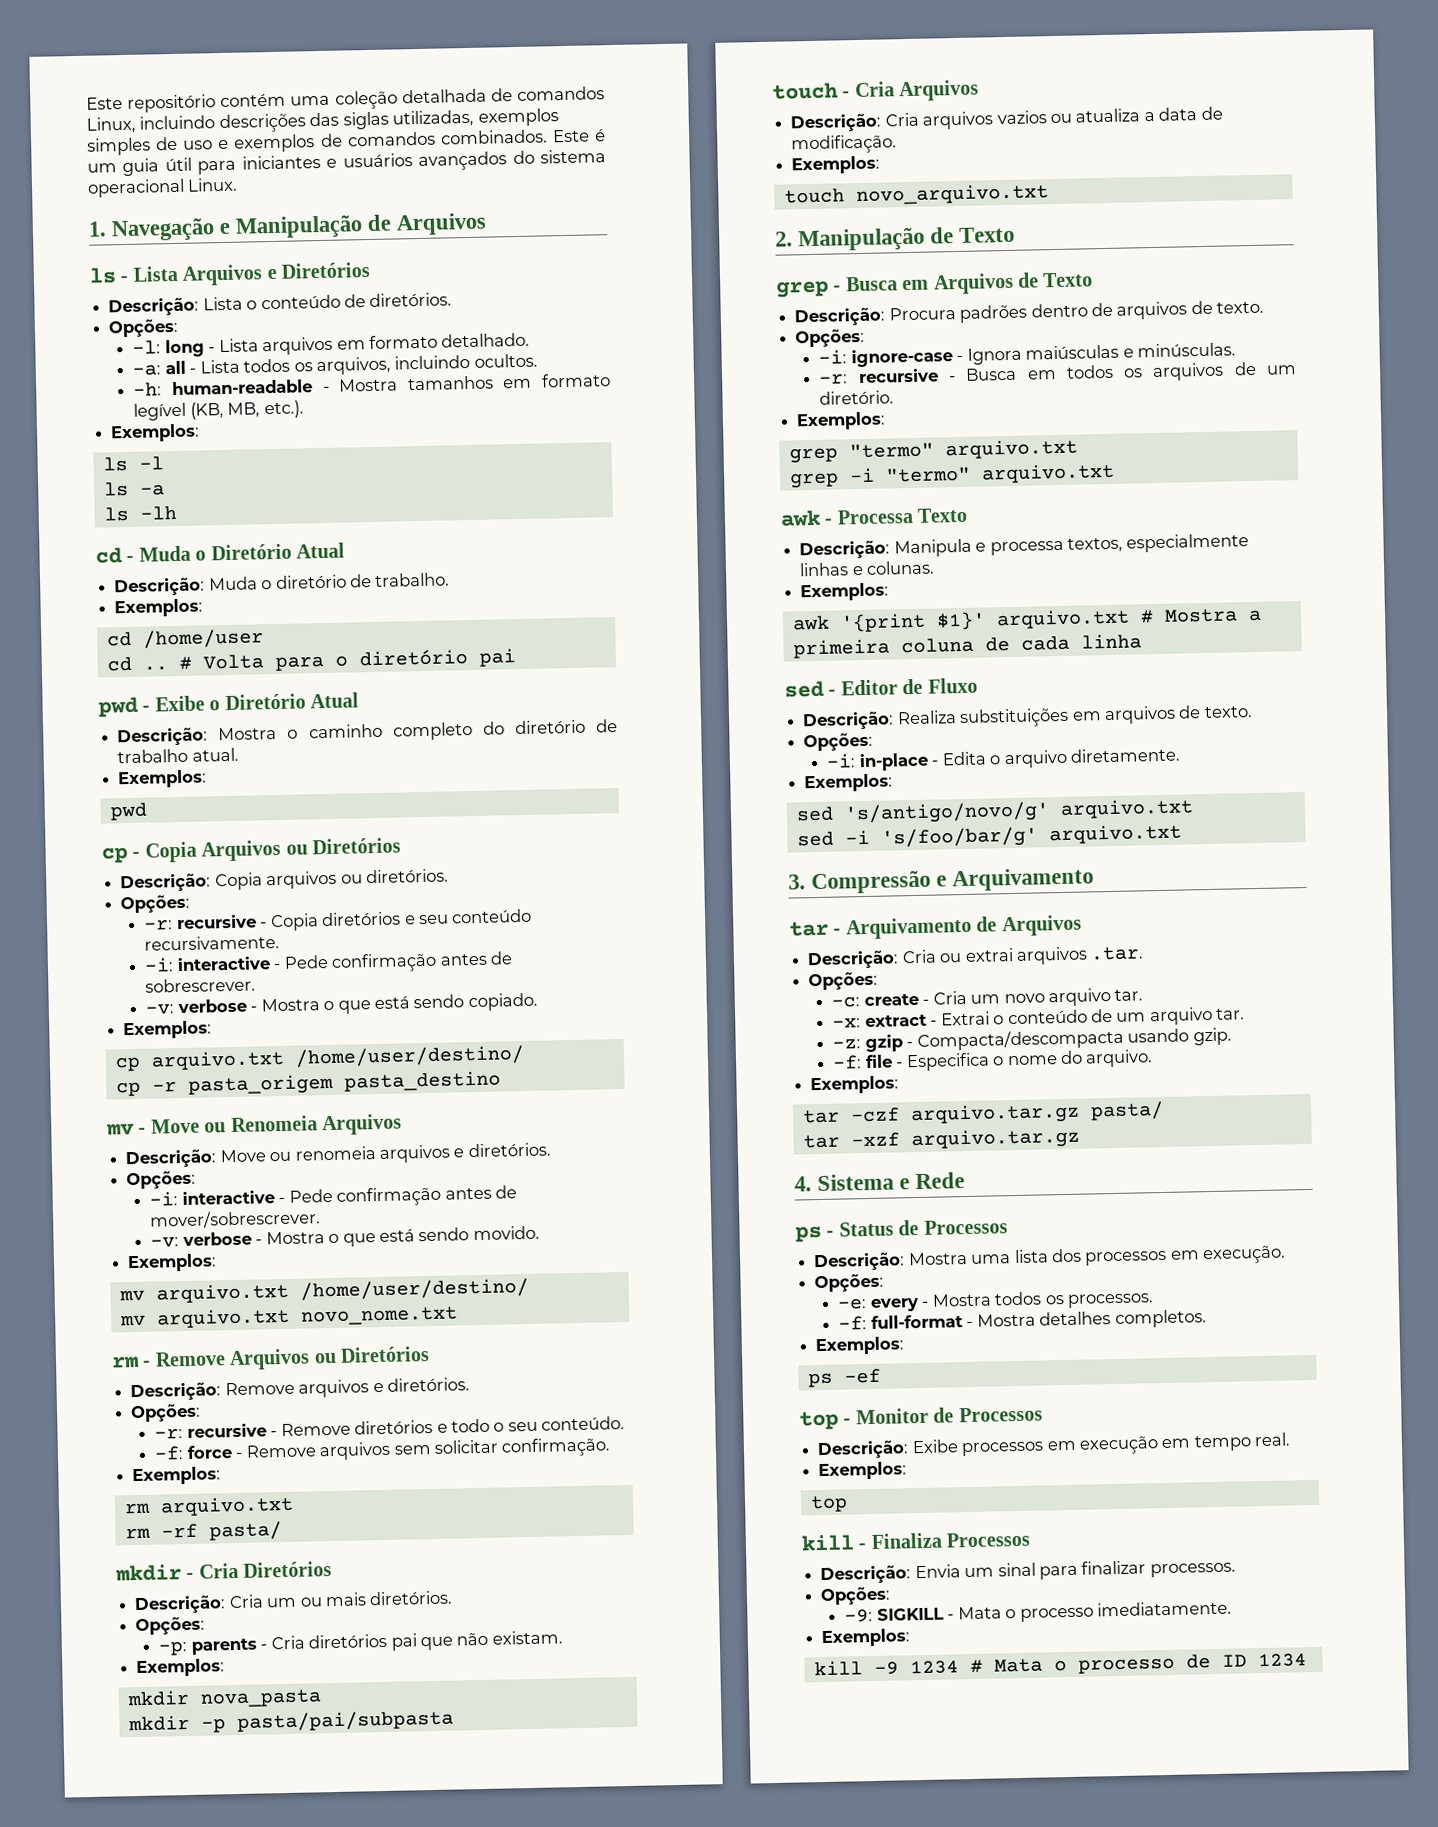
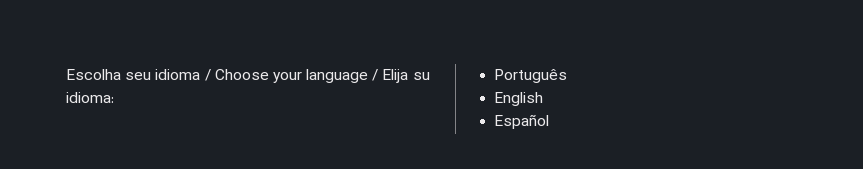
[86,86,605,113] [86,108,559,134] [87,128,606,156] [87,149,607,177] [87,177,239,198] [88,212,488,243] [89,261,370,286] [108,292,453,317] [108,318,180,338] [132,332,531,358] [132,353,538,376] [133,373,611,396] [133,400,304,421] [110,423,201,443] [102,456,164,472] [103,481,165,497] [103,505,177,522] [95,542,345,564] [114,572,451,597] [114,598,204,618] [106,628,264,649] [106,648,516,672] [98,692,359,718] [117,719,618,747] [117,747,239,764] [117,769,208,789] [109,802,147,821] [101,837,401,864] [120,868,449,893] [120,894,191,914] [144,908,533,932] [144,934,281,951] [144,951,513,973] [145,977,257,993] [145,992,538,1015] [123,1020,213,1040] [114,1045,525,1072] [115,1070,501,1097] [106,1113,402,1136] [125,1142,551,1169] [126,1170,197,1190] [149,1185,518,1207] [149,1209,322,1229] [150,1225,540,1248] [127,1253,218,1273] [118,1277,529,1304] [119,1306,458,1329] [111,1346,430,1371] [130,1377,470,1402] [130,1403,202,1423] [154,1416,626,1439] [154,1437,612,1461] [132,1466,222,1486] [123,1495,294,1517] [124,1521,282,1541] [115,1561,333,1582] [134,1590,454,1615] [135,1616,206,1636] [158,1630,563,1656] [136,1658,226,1678] [126,1689,322,1708] [127,1709,454,1733] [772,79,980,102] [790,106,1223,133] [791,134,898,155] [791,155,881,175] [783,183,1049,206] [775,226,1016,253] [776,272,1094,298] [794,300,1265,327] [795,328,866,348] [818,342,1237,368] [819,361,1297,384] [819,390,895,405] [796,411,887,431] [788,438,1078,464] [789,462,1115,489] [780,507,969,527] [799,533,1250,560] [799,560,936,577] [800,582,890,602] [791,608,1262,633] [792,633,1142,659] [784,677,978,698] [802,705,1253,731] [803,732,874,752] [826,747,1181,772] [804,773,894,793] [795,798,1194,825] [796,823,1182,849] [788,867,1095,895] [789,914,1082,940] [807,946,1145,970] [808,971,879,991] [831,987,1144,1008] [832,1006,1246,1028] [832,1027,1232,1053] [832,1049,1154,1072] [810,1075,900,1095] [802,1100,1164,1126] [802,1127,1080,1151] [794,1172,966,1192] [795,1219,1008,1243] [813,1245,1287,1272] [814,1273,885,1293] [837,1291,1155,1312] [838,1309,1207,1330] [815,1336,906,1356] [807,1368,881,1388] [799,1406,1043,1431] [817,1432,1291,1460] [818,1461,908,1481] [809,1495,848,1513] [801,1531,1031,1551] [820,1560,1236,1585] [820,1586,892,1606] [844,1600,1233,1623] [821,1628,911,1648] [813,1653,1307,1676] Este repositório contém uma coleção detalhada de comandos Linux, incluindo descrições das siglas utilizadas, exemplos simples de uso e exemplos de comandos combinados. Este é um guia útil para iniciantes e usuários avançados do sistema operacional Linux. // 1. Navegação e Manipulação de Arquivos // ls - Lista Arquivos e Diretórios // Descrição: Lista o conteúdo de diretórios. // Opções: // -l: long - Lista arquivos em formato detalhado. // -a: all - Lista todos os arquivos, incluindo ocultos. // -h: human-readable - Mostra tamanhos em formato legível (KB, MB, etc.). // Exemplos: // ls -l // ls -a // ls -lh // cd - Muda o Diretório Atual // Descrição: Muda o diretório de trabalho. // Exemplos: // cd /home/user // cd .. # Volta para o diretório pai // pwd - Exibe o Diretório Atual // Descrição: Mostra o caminho completo do diretório de trabalho atual. // Exemplos: // pwd // cp - Copia Arquivos ou Diretórios // Descrição: Copia arquivos ou diretórios. // Opções: // -r: recursive - Copia diretórios e seu conteúdo recursivamente. // -i: interactive - Pede confirmação antes de sobrescrever. // -v: verbose - Mostra o que está sendo copiado. // Exemplos: // cp arquivo.txt /home/user/destino/ // cp -r pasta_origem pasta_destino // mv - Move ou Renomeia Arquivos // Descrição: Move ou renomeia arquivos e diretórios. // Opções: // -i: interactive - Pede confirmação antes de mover/sobrescrever. // -v: verbose - Mostra o que está sendo movido. // Exemplos: // mv arquivo.txt /home/user/destino/ // mv arquivo.txt novo_nome.txt // rm - Remove Arquivos ou Diretórios // Descrição: Remove arquivos e diretórios. // Opções: // -r: recursive - Remove diretórios e todo o seu conteúdo. // -f: force - Remove arquivos sem solicitar confirmação. // Exemplos: // rm arquivo.txt // rm -rf pasta/ // mkdir - Cria Diretórios // Descrição: Cria um ou mais diretórios. // Opções: // -p: parents - Cria diretórios pai que não existam. // Exemplos: // mkdir nova_pasta // mkdir -p pasta/pai/subpasta // touch - Cria Arquivos // Descrição: Cria arquivos vazios ou atualiza a data de modificação. // Exemplos: // touch novo_arquivo.txt // 2. Manipulação de Texto // grep - Busca em Arquivos de Texto // Descrição: Procura padrões dentro de arquivos de texto. // Opções: // -i: ignore-case - Ignora maiúsculas e minúsculas. // -r: recursive - Busca em todos os arquivos de um diretório. // Exemplos: // grep "termo" arquivo.txt // grep -i "termo" arquivo.txt // awk - Processa Texto // Descrição: Manipula e processa textos, especialmente linhas e colunas. // Exemplos: // awk '{print $1}' arquivo.txt # Mostra a primeira coluna de cada linha // sed - Editor de Fluxo // Descrição: Realiza substituições em arquivos de texto. // Opções: // -i: in-place - Edita o arquivo diretamente. // Exemplos: // sed 's/antigo/novo/g' arquivo.txt // sed -i 's/foo/bar/g' arquivo.txt // 3. Compressão e Arquivamento // tar - Arquivamento de Arquivos // Descrição: Cria ou extrai arquivos .tar. // Opções: // -c: create - Cria um novo arquivo tar. // -x: extract - Extrai o conteúdo de um arquivo tar. // -z: gzip - Compacta/descompacta usando gzip. // -f: file - Especifica o nome do arquivo. // Exemplos: // tar -czf arquivo.tar.gz pasta/ // tar -xzf arquivo.tar.gz // 4. Sistema e Rede // ps - Status de Processos // Descrição: Mostra uma lista dos processos em execução. // Opções: // -e: every - Mostra todos os processos. // -f: full-format - Mostra detalhes completos. // Exemplos: // ps -ef // top - Monitor de Processos // Descrição: Exibe processos em execução em tempo real. // Exemplos: // top // kill - Finaliza Processos // Descrição: Envia um sinal para finalizar processos. // Opções: // -9: SIGKILL - Mata o processo imediatamente. // Exemplos: // kill -9 1234 # Mata o processo de ID 1234 -> [66,69,430,83] [66,92,114,103] [494,69,568,83] [494,92,544,106] [494,114,550,129] Escolha seu idioma / Choose your language / Elija su idioma: // Português // English // Español

